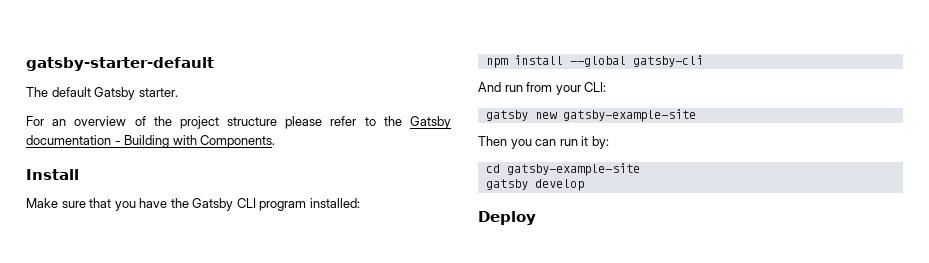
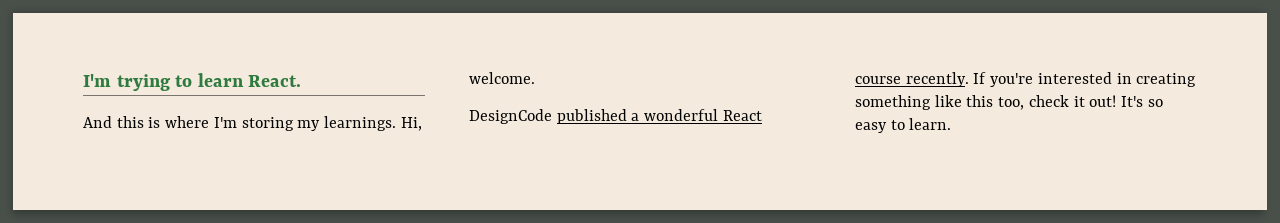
[26,57,214,71] [26,87,178,100] [26,116,452,129] [26,135,276,148] [26,169,79,180] [26,198,360,211] [485,55,703,68] [478,82,607,95] [485,109,696,122] [478,136,609,149] [485,163,640,176] [485,179,584,191] [478,211,536,225] gatsby-starter-default // The default Gatsby starter. // For an overview of the project structure please refer to the Gatsby documentation - Building with Components. // Install // Make sure that you have the Gatsby CLI program installed: // npm install --global gatsby-cli // And run from your CLI: // gatsby new gatsby-example-site // Then you can run it by: // cd gatsby-example-site // gatsby develop // Deploy -> [83,73,302,91] [83,116,422,131] [469,72,535,84] [469,109,762,124] [855,72,1197,87] [855,95,1163,110] [855,118,952,133] I'm trying to learn React. // And this is where I'm storing my learnings. Hi, welcome. // DesignCode published a wonderful React course recently. If you're interested in creating something like this too, check it out! It's so easy to learn.

